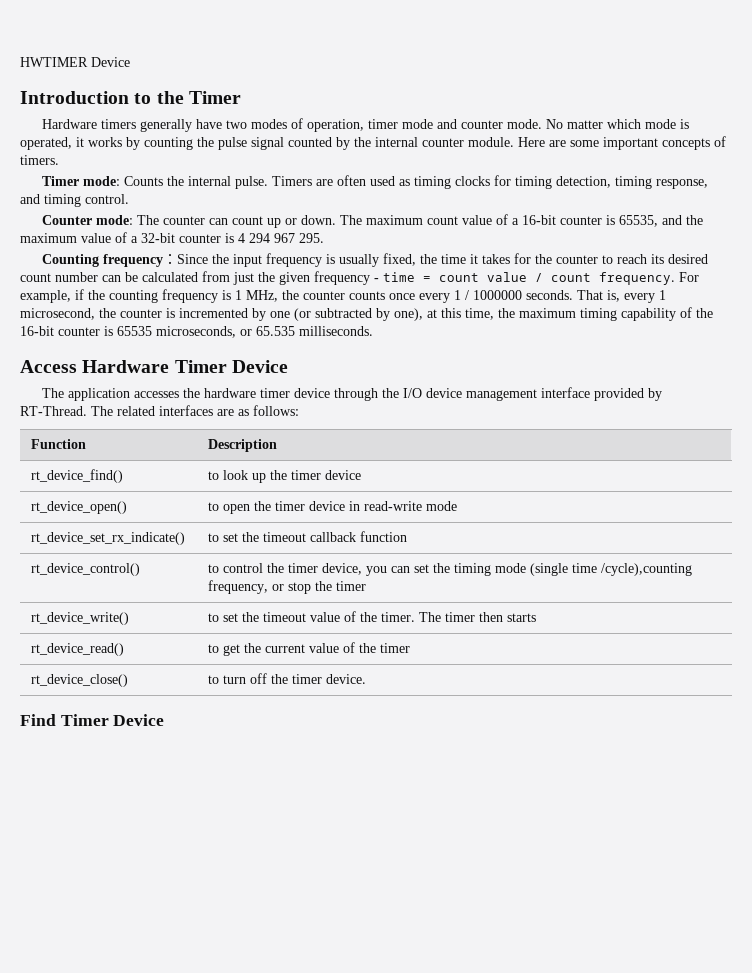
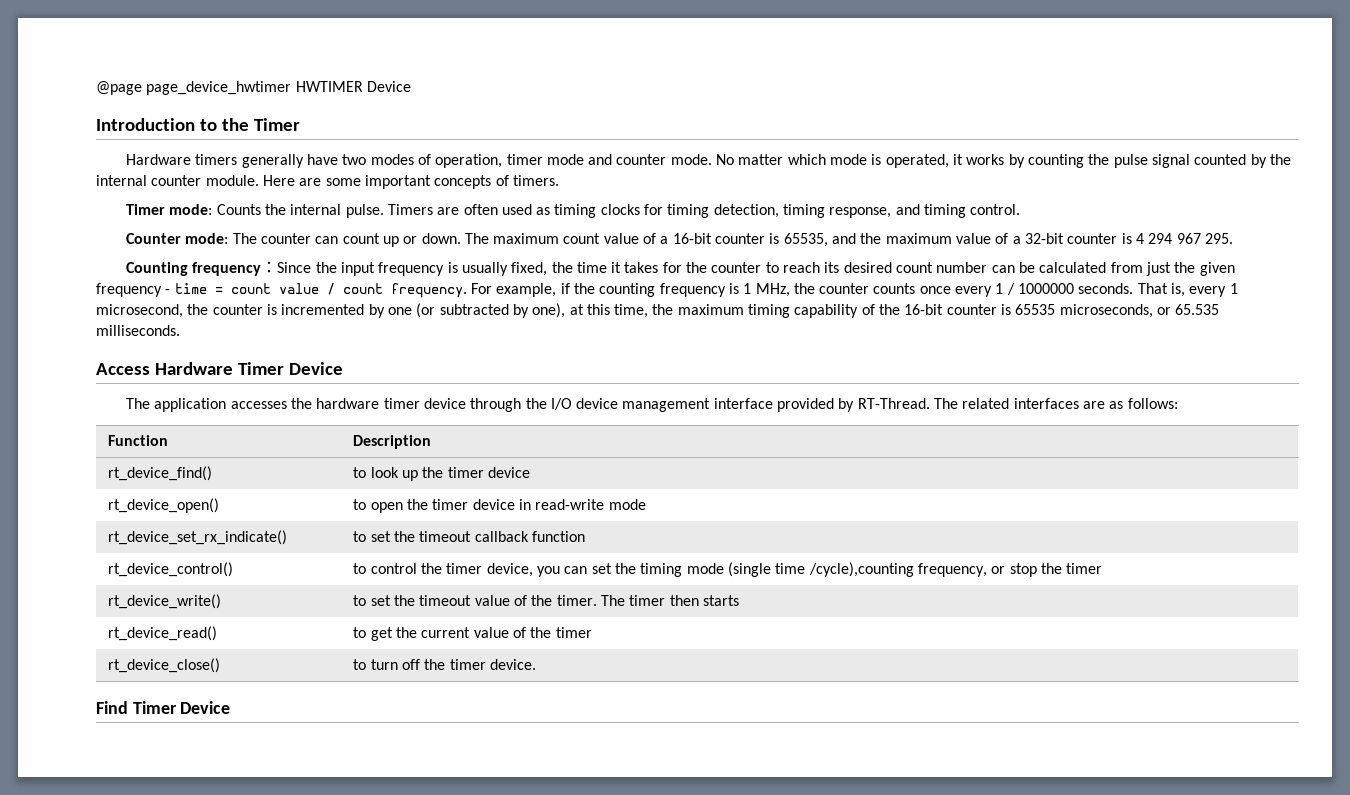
(20, 62) none -> [96,81,292,95] @page page_device_hwtimer

